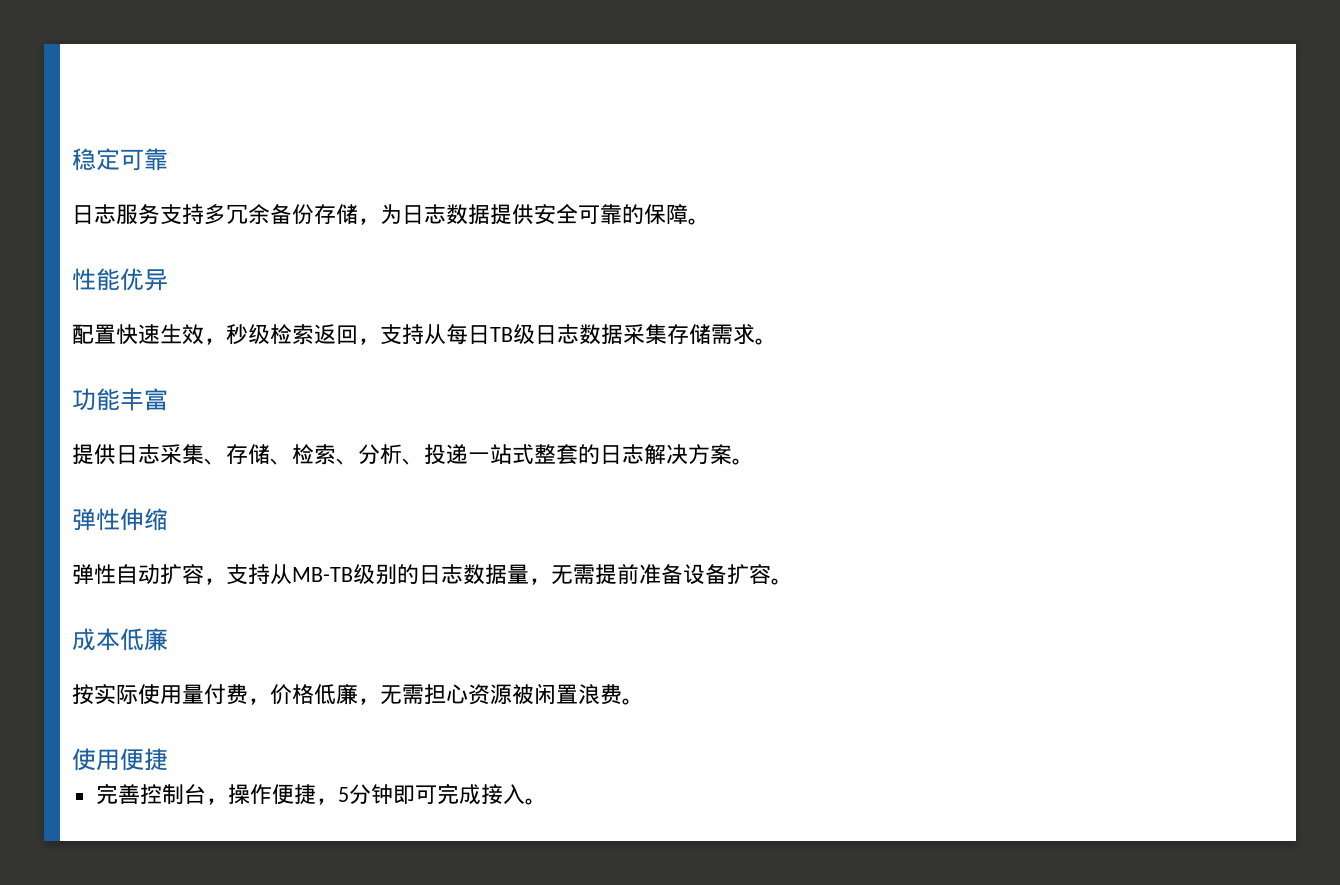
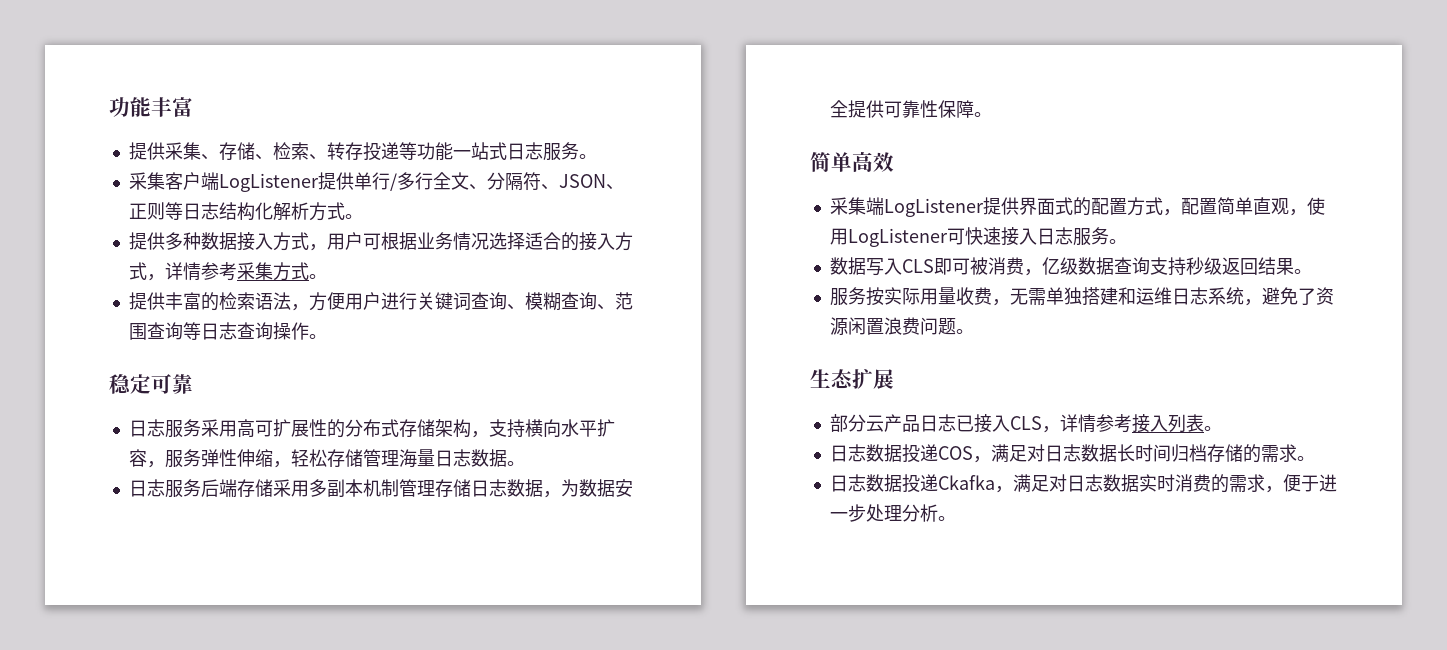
[72,148,168,171] [72,204,710,225] [72,268,168,291] [72,324,777,345] [72,388,168,411] [72,444,754,465] [72,508,168,531] [72,563,793,585] [72,628,168,651] [72,683,644,705] [72,748,168,771] [95,783,525,805] 稳定可靠 // 日志服务支持多冗余备份存储，为日志数据提供安全可靠的保障。 // 性能优异 // 配置快速生效，秒级检索返回，支持从每日TB级日志数据采集存储需求。 // 功能丰富 // 提供日志采集、存储、检索、分析、投递一站式整套的日志解决方案。 // 弹性伸缩 // 弹性自动扩容，支持从MB-TB级别的日志数据量，无需提前准备设备扩容。 // 成本低廉 // 按实际使用量付费，价格低廉，无需担心资源被闲置浪费。 // 使用便捷 // 完善控制台，操作便捷，5分钟即可完成接入 -> [109,97,193,117] [128,142,597,161] [128,172,624,192] [128,202,363,221] [128,232,633,251] [128,262,327,281] [128,292,633,311] [128,322,327,340] [109,374,193,394] [128,419,615,438] [128,449,525,468] [128,479,633,498] [829,100,992,118] [810,152,894,172] [829,197,1325,217] [829,227,1127,247] [829,257,1312,276] [829,287,1334,306] [829,317,974,336] [810,369,894,389] [829,414,1222,433] [829,444,1315,463] [829,474,1337,493] [829,504,938,522] 功能丰富 // 提供采集、存储、检索、转存投递等功能一站式日志服务。 // 采集客户端LogListener提供单行/多行全文、分隔符、JSON、正则等日志结构化解析方式。 // 提供多种数据接入方式，用户可根据业务情况选择适合的接入方式，详情参考采集方式。 // 提供丰富的检索语法，方便用户进行关键词查询、模糊查询、范围查询等日志查询操作。 // 稳定可靠 // 日志服务采用高可扩展性的分布式存储架构，支持横向水平扩容，服务弹性伸缩，轻松存储管理海量日志数据。 // 日志服务后端存储采用多副本机制管理存储日志数据，为数据安全提供可靠性保障。 // 简单高效 // 采集端LogListener提供界面式的配置方式，配置简单直观，使用LogListener可快速接入日志服务。 // 数据写入CLS即可被消费，亿级数据查询支持秒级返回结果。 // 服务按实际用量收费，无需单独搭建和运维日志系统，避免了资源闲置浪费问题。 // 生态扩展 // 部分云产品日志已接入CLS，详情参考接入列表。 // 日志数据投递COS，满足对日志数据长时间归档存储的需求。 // 日志数据投递Ckafka，满足对日志数据实时消费的需求，便于进一步处理分析

